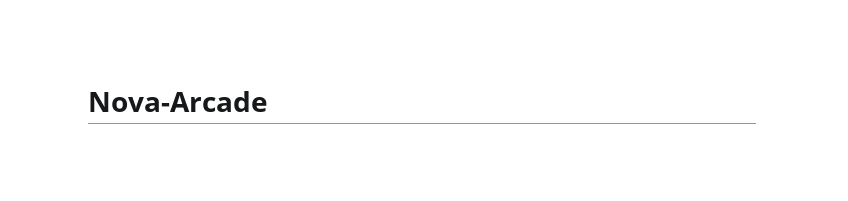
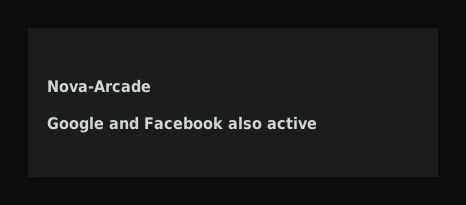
(268, 101) none -> [47,116,317,133] // Google and Facebook also active

